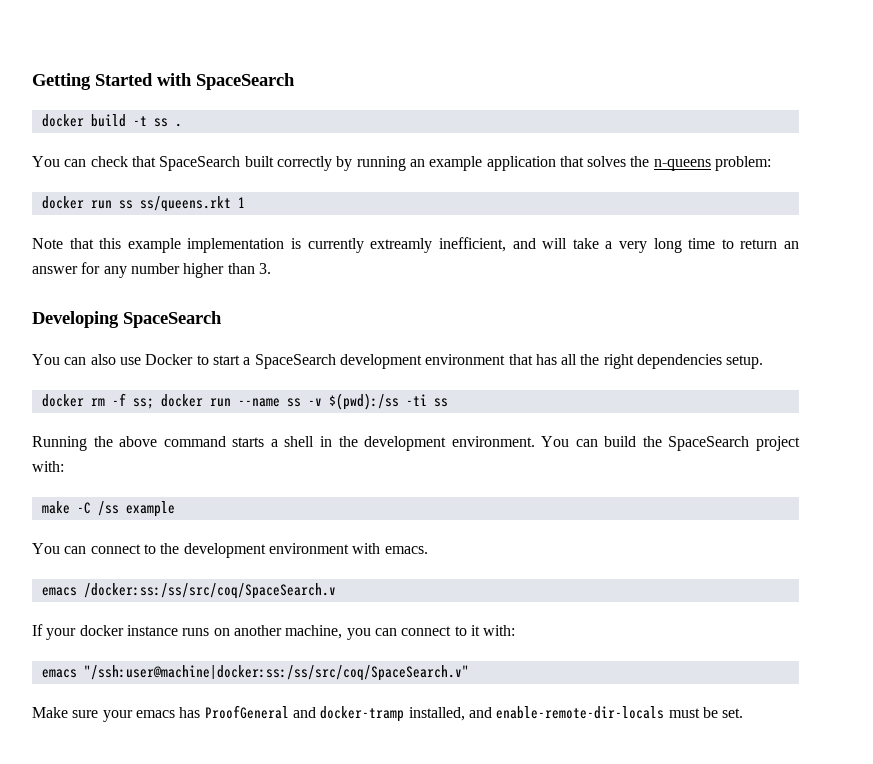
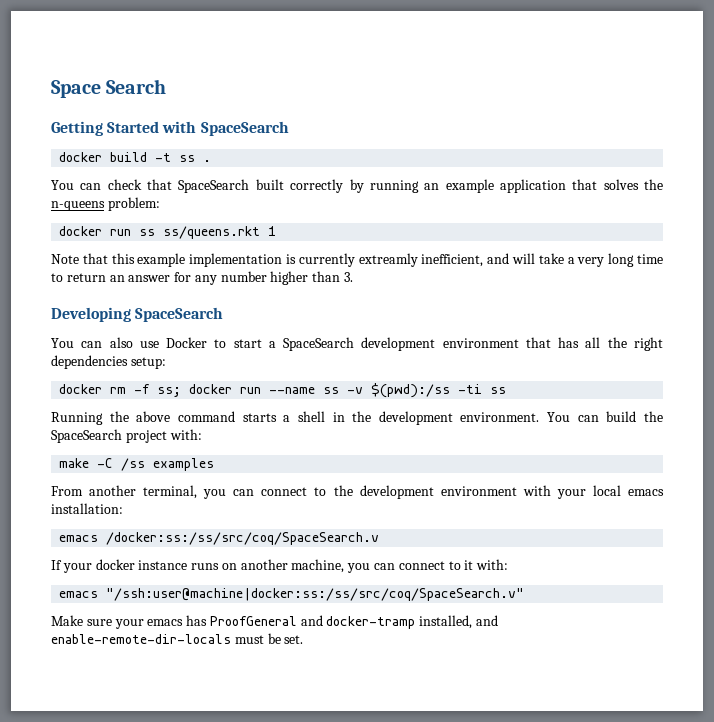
(32, 81) none -> [51,79,167,98] Space Search //
[726,355,764,369] setup. -> [130,357,166,369] setup:
[125,501,175,517] [32,543,60,554] example // You -> [153,458,215,471] [51,485,227,499] examples // From another terminal, you
[384,546,428,554] emacs. -> [556,485,665,499] [51,503,123,514] your local emacs installation:

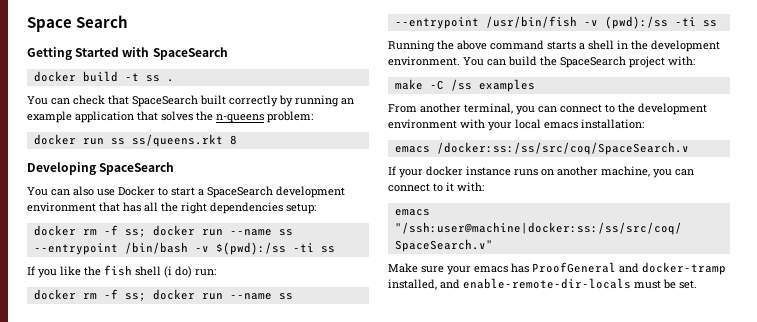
[268,226,277,236] [51,253,663,267] [51,271,354,285] 1 // Note that this example implementation is currently extreamly inefficient, and will take a very long time to return an answer for any number higher than 3. -> [229,135,237,145] 8
(340, 390) none -> [33,242,188,255] --entrypoint /bin/bash
(507, 390) none -> [27,265,216,278] [33,289,293,301] [394,16,717,29] // If you like the fish shell (i do) run: // docker rm -f ss; docker run --name ss --entrypoint /usr/bin/fish -v (pwd):/ss -ti ss

